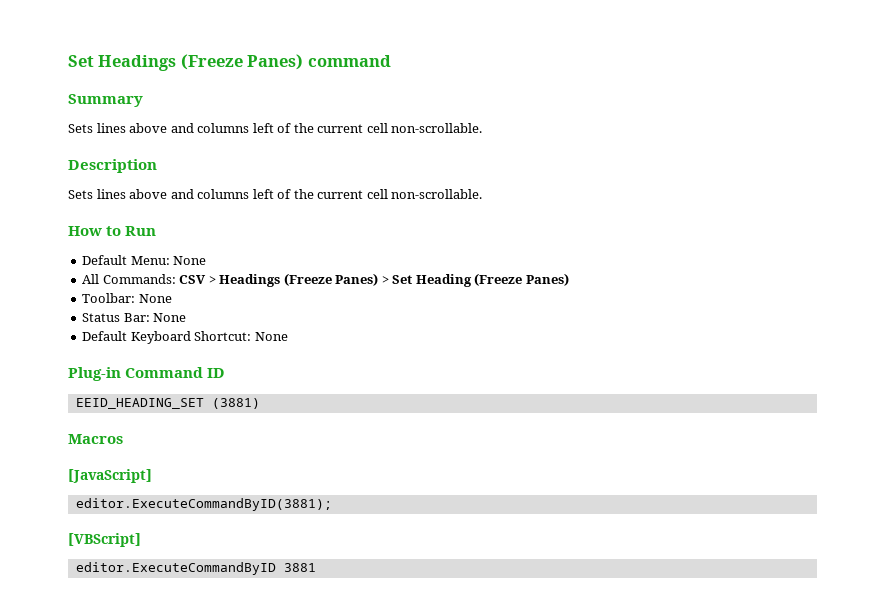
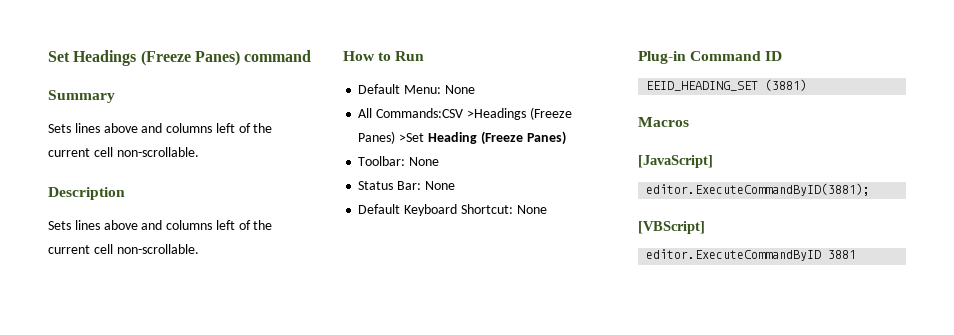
[102,273,413,287] Commands: CSV > Headings (Freeze Panes) > Set -> [376,107,572,120] [358,131,425,144] Commands:CSV >Headings (Freeze Panes) >Set

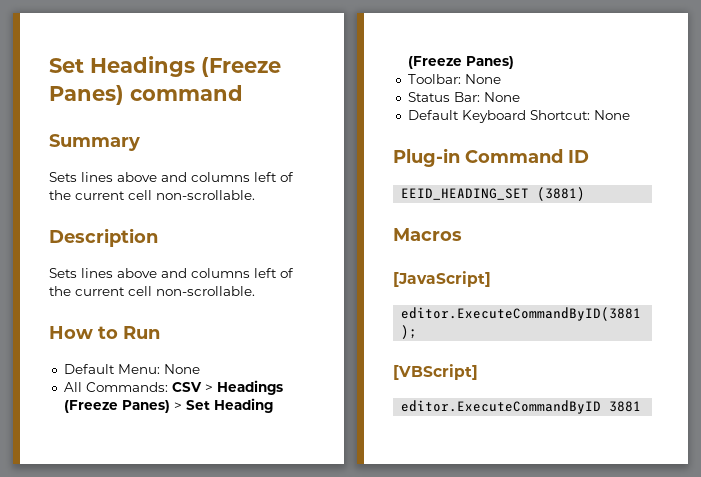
[376,107,572,120] [358,131,425,144] Commands:CSV >Headings (Freeze Panes) >Set -> [85,380,283,395] [63,400,210,413] Commands: CSV > Headings (Freeze Panes) > Set

